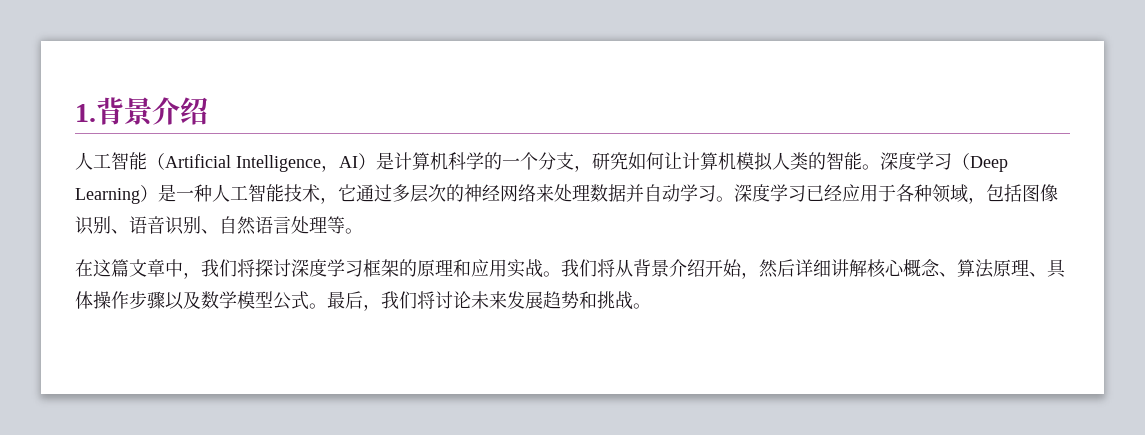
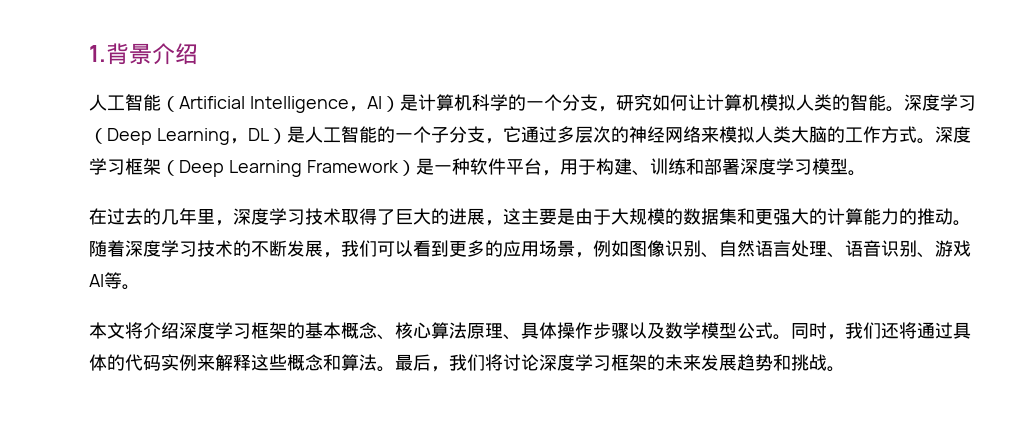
[140,184,320,202] ）是一种人工智能技术 -> [229,126,485,144] ，DL）是人工智能的一个子分支
[554,184,1058,204] [75,216,363,235] [75,259,957,279] 处理数据并自动学习。深度学习已经应用于各种领域，包括图像识别、语音识别、自然语言处理等。 // 在这篇文章中，我们将探讨深度学习框架的原理和应用实战。我们将从背景介绍开始，然后详细讲解核心概念、 -> [718,126,971,144] [89,158,866,177] [89,208,971,226] [89,240,971,258] [89,272,140,290] [89,322,431,340] 模拟人类大脑的工作方式。深度学习框架（Deep Learning Framework）是一种软件平台，用于构建、训练和部署深度学习模型。 // 在过去的几年里，深度学习技术取得了巨大的进展，这主要是由于大规模的数据集和更强大的计算能力的推动。随着深度学习技术的不断发展，我们可以看到更多的应用场景，例如图像识别、自然语言处理、语音识别、游戏AI等。 // 本文将介绍深度学习框架的基本概念、核心
(327, 306) none -> [791,322,971,340] [89,354,395,372] 同时，我们还将通过具体的代码实例来解释这些概念和算法。
(471, 300) none -> [539,354,665,371] 深度学习框架的

